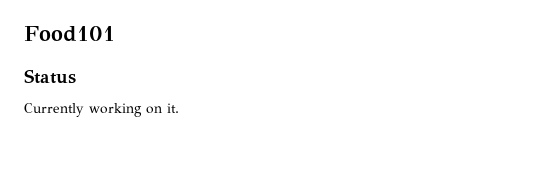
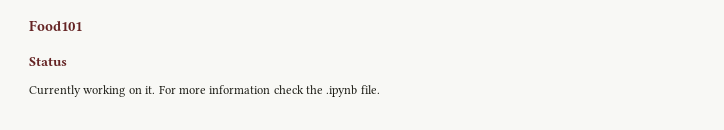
(179, 108) none -> [158,85,380,97] For more information check the .ipynb file.

